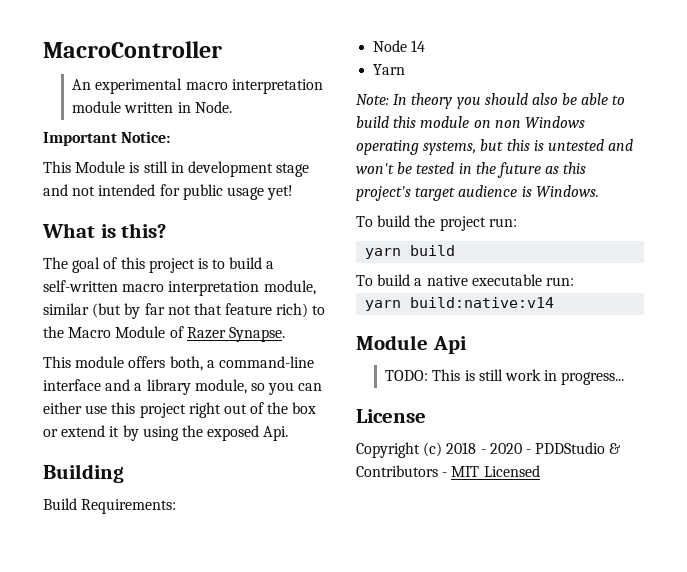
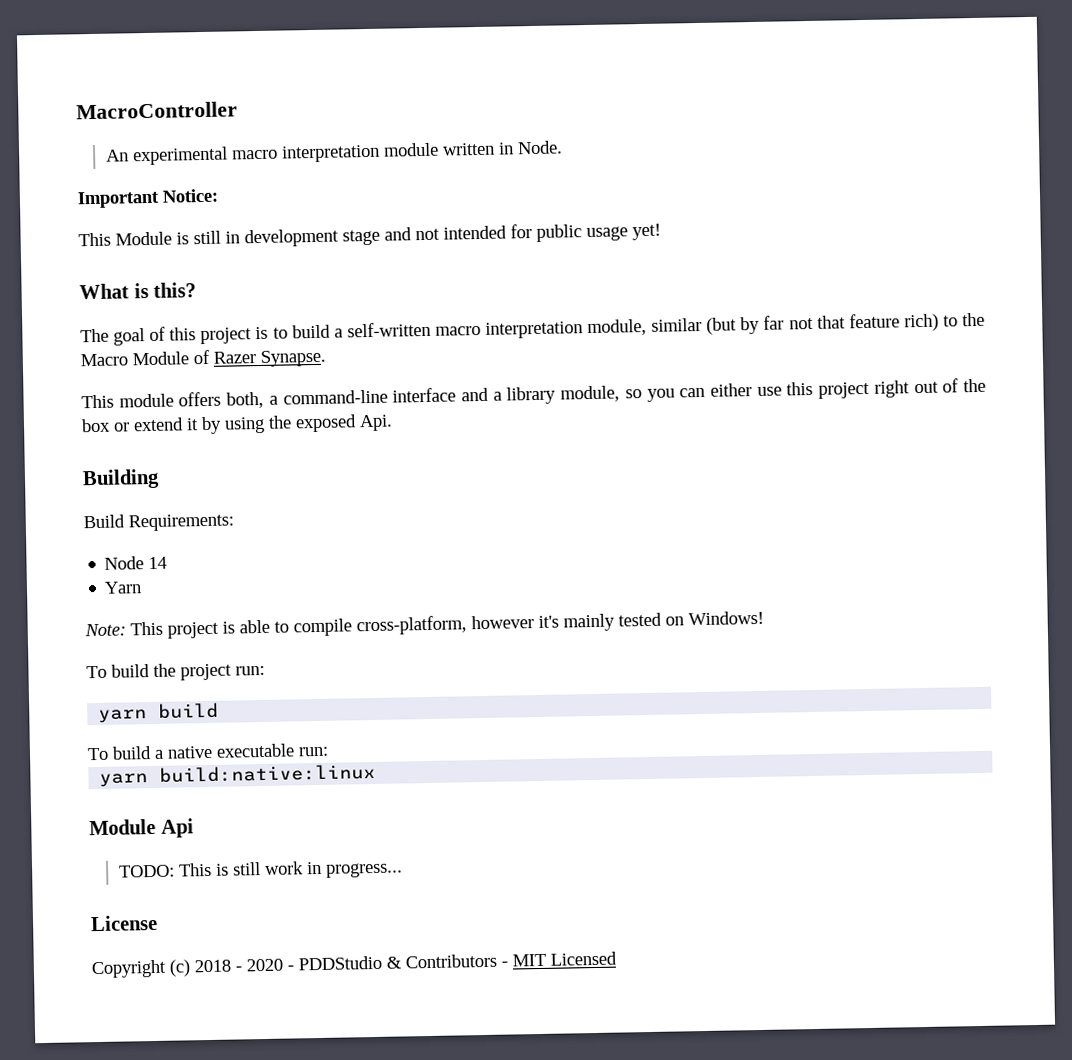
[393,93,626,109] [356,116,585,128] [356,139,634,155] [356,162,587,178] [356,185,599,201] In theory you should also be able to build this module on non Windows operating systems, but this is untested and won't be tested in the future as this project's target audience is Windows. -> [130,610,764,639] This project is able to compile cross-platform, however it's mainly tested on Windows!
[410,297,555,308] build:native:v14 -> [159,763,377,783] build:native:linux

